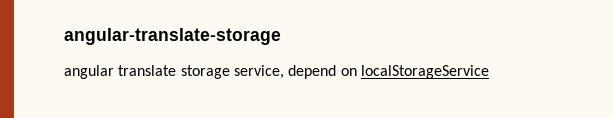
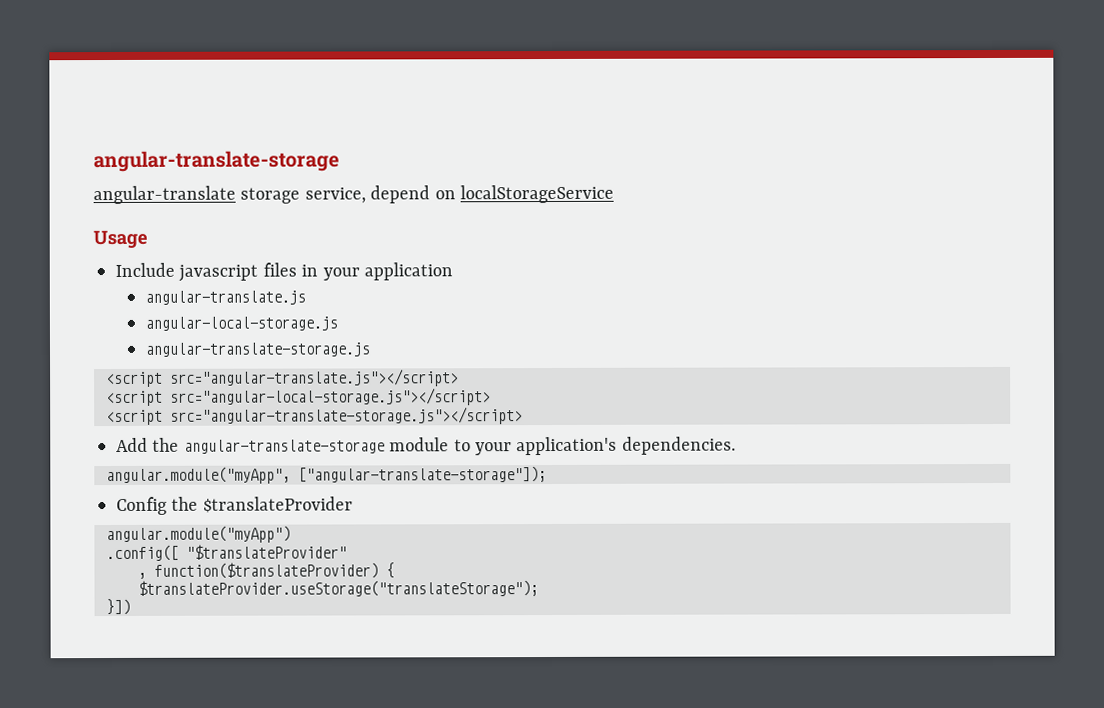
[64,65,177,79] angular translate -> [93,185,236,205] angular-translate
(489, 72) none -> [93,229,148,249] [115,262,453,282] [145,290,307,305] [145,316,339,331] [145,342,372,357] [106,369,459,388] [106,388,491,407] [106,407,523,426] [116,436,736,456] [106,466,547,485] [116,496,353,515] [106,525,291,544] [106,544,347,562] [138,562,395,579] [138,580,539,597] [106,598,131,616] // Usage // Include javascript files in your application // angular-translate.js // angular-local-storage.js // angular-translate-storage.js // <script src="angular-translate.js"></script> // <script src="angular-local-storage.js"></script> // <script src="angular-translate-storage.js"></script> // Add the angular-translate-storage module to your application's dependencies. // angular.module("myApp", ["angular-translate-storage"]); // Config the $translateProvider // angular.module("myApp") // .config([ "$translateProvider" // , function($translateProvider) { // $translateProvider.useStorage("translateStorage"); // }])

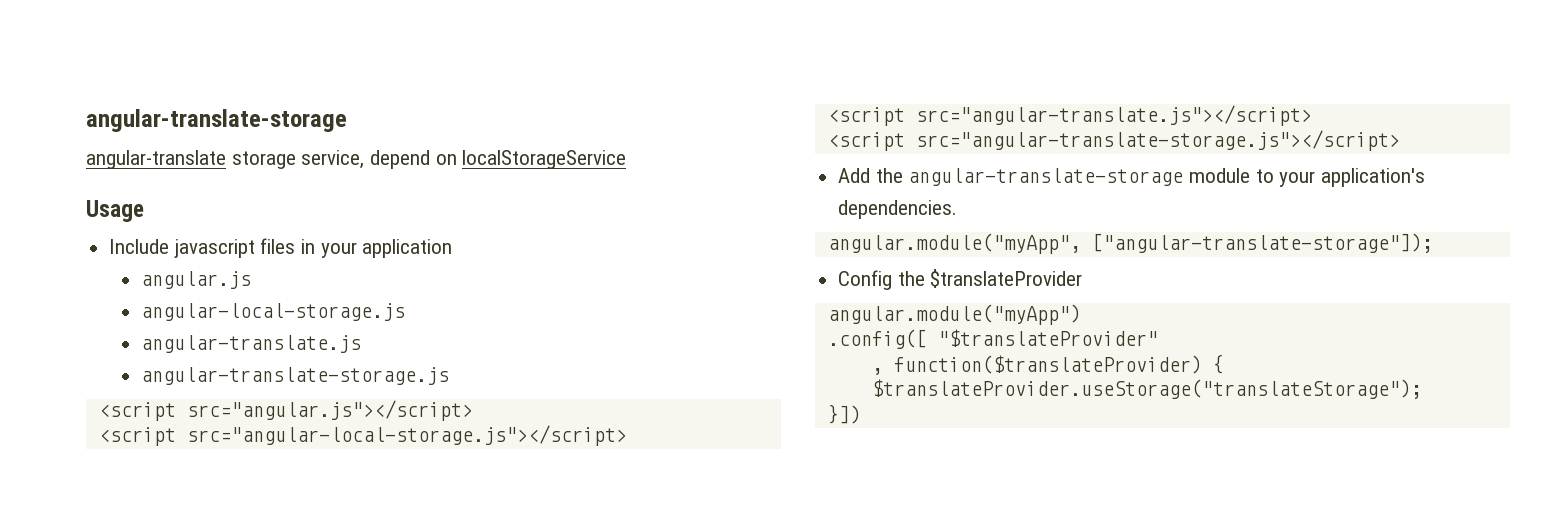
[145,290,307,305] angular-translate.js -> [140,271,251,289] angular.js
(339, 323) none -> [140,335,361,353] // angular-translate.js
[170,369,459,387] src="angular-translate.js"></script> -> [186,400,473,421] src="angular.js"></script>
(491, 397) none -> [827,105,1312,126] // <script src="angular-translate.js"></script>

